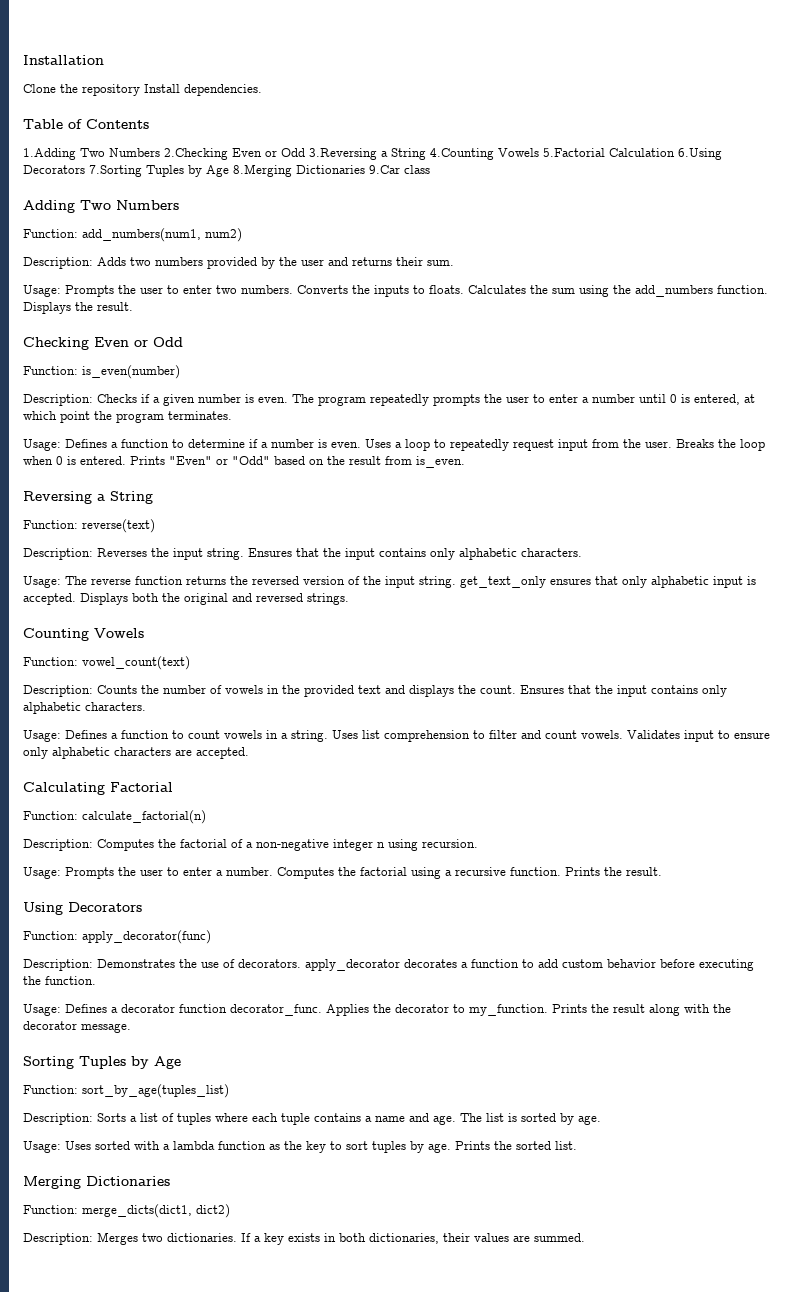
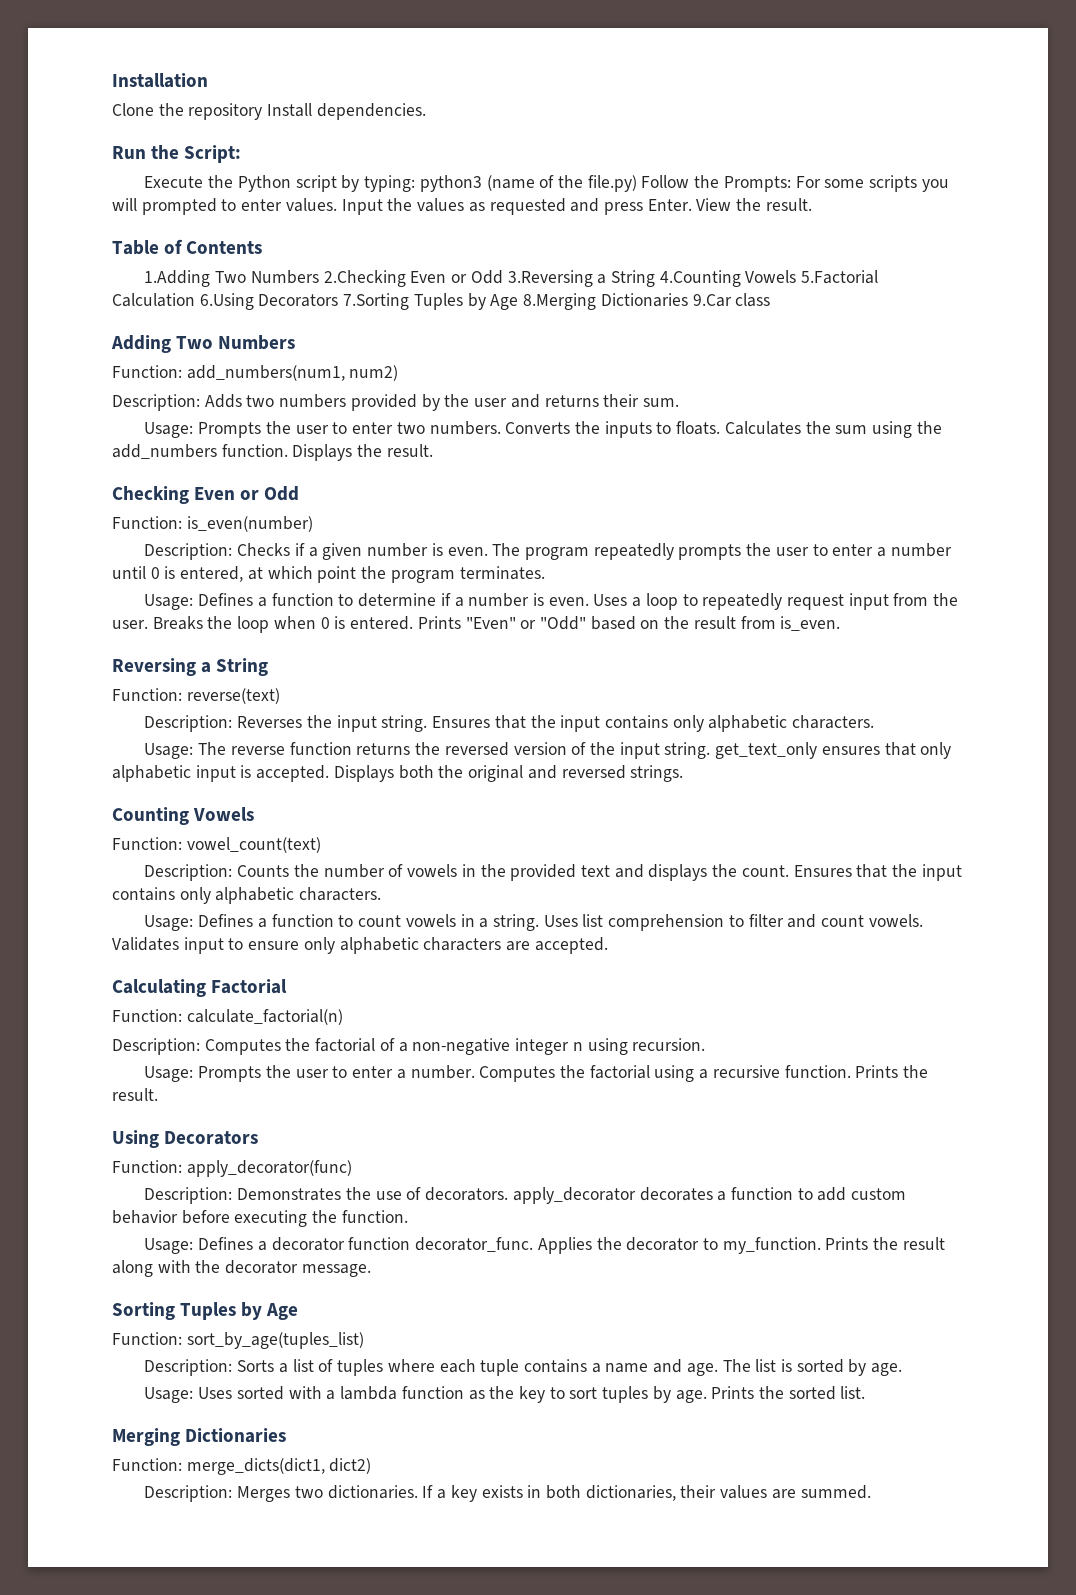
(262, 90) none -> [112,145,242,163] [144,175,949,192] [112,198,812,215] // Run the Script: // Execute the Python script by typing: python3 (name of the file.py) Follow the Prompts: For some scripts you will prompted to enter values. Input the values as requested and press Enter. View the result.

